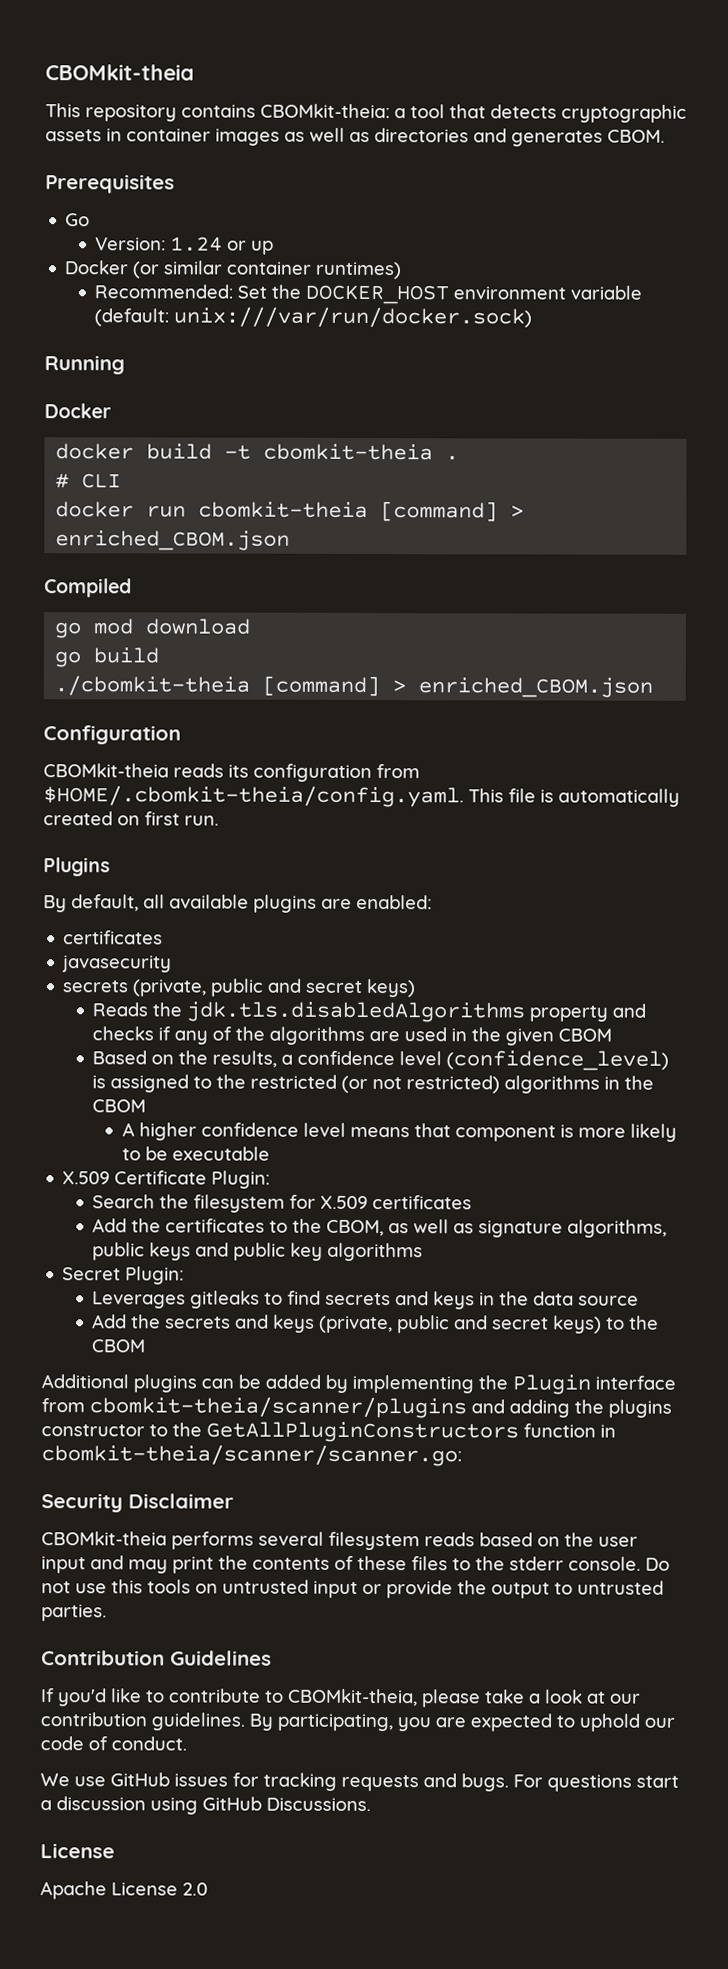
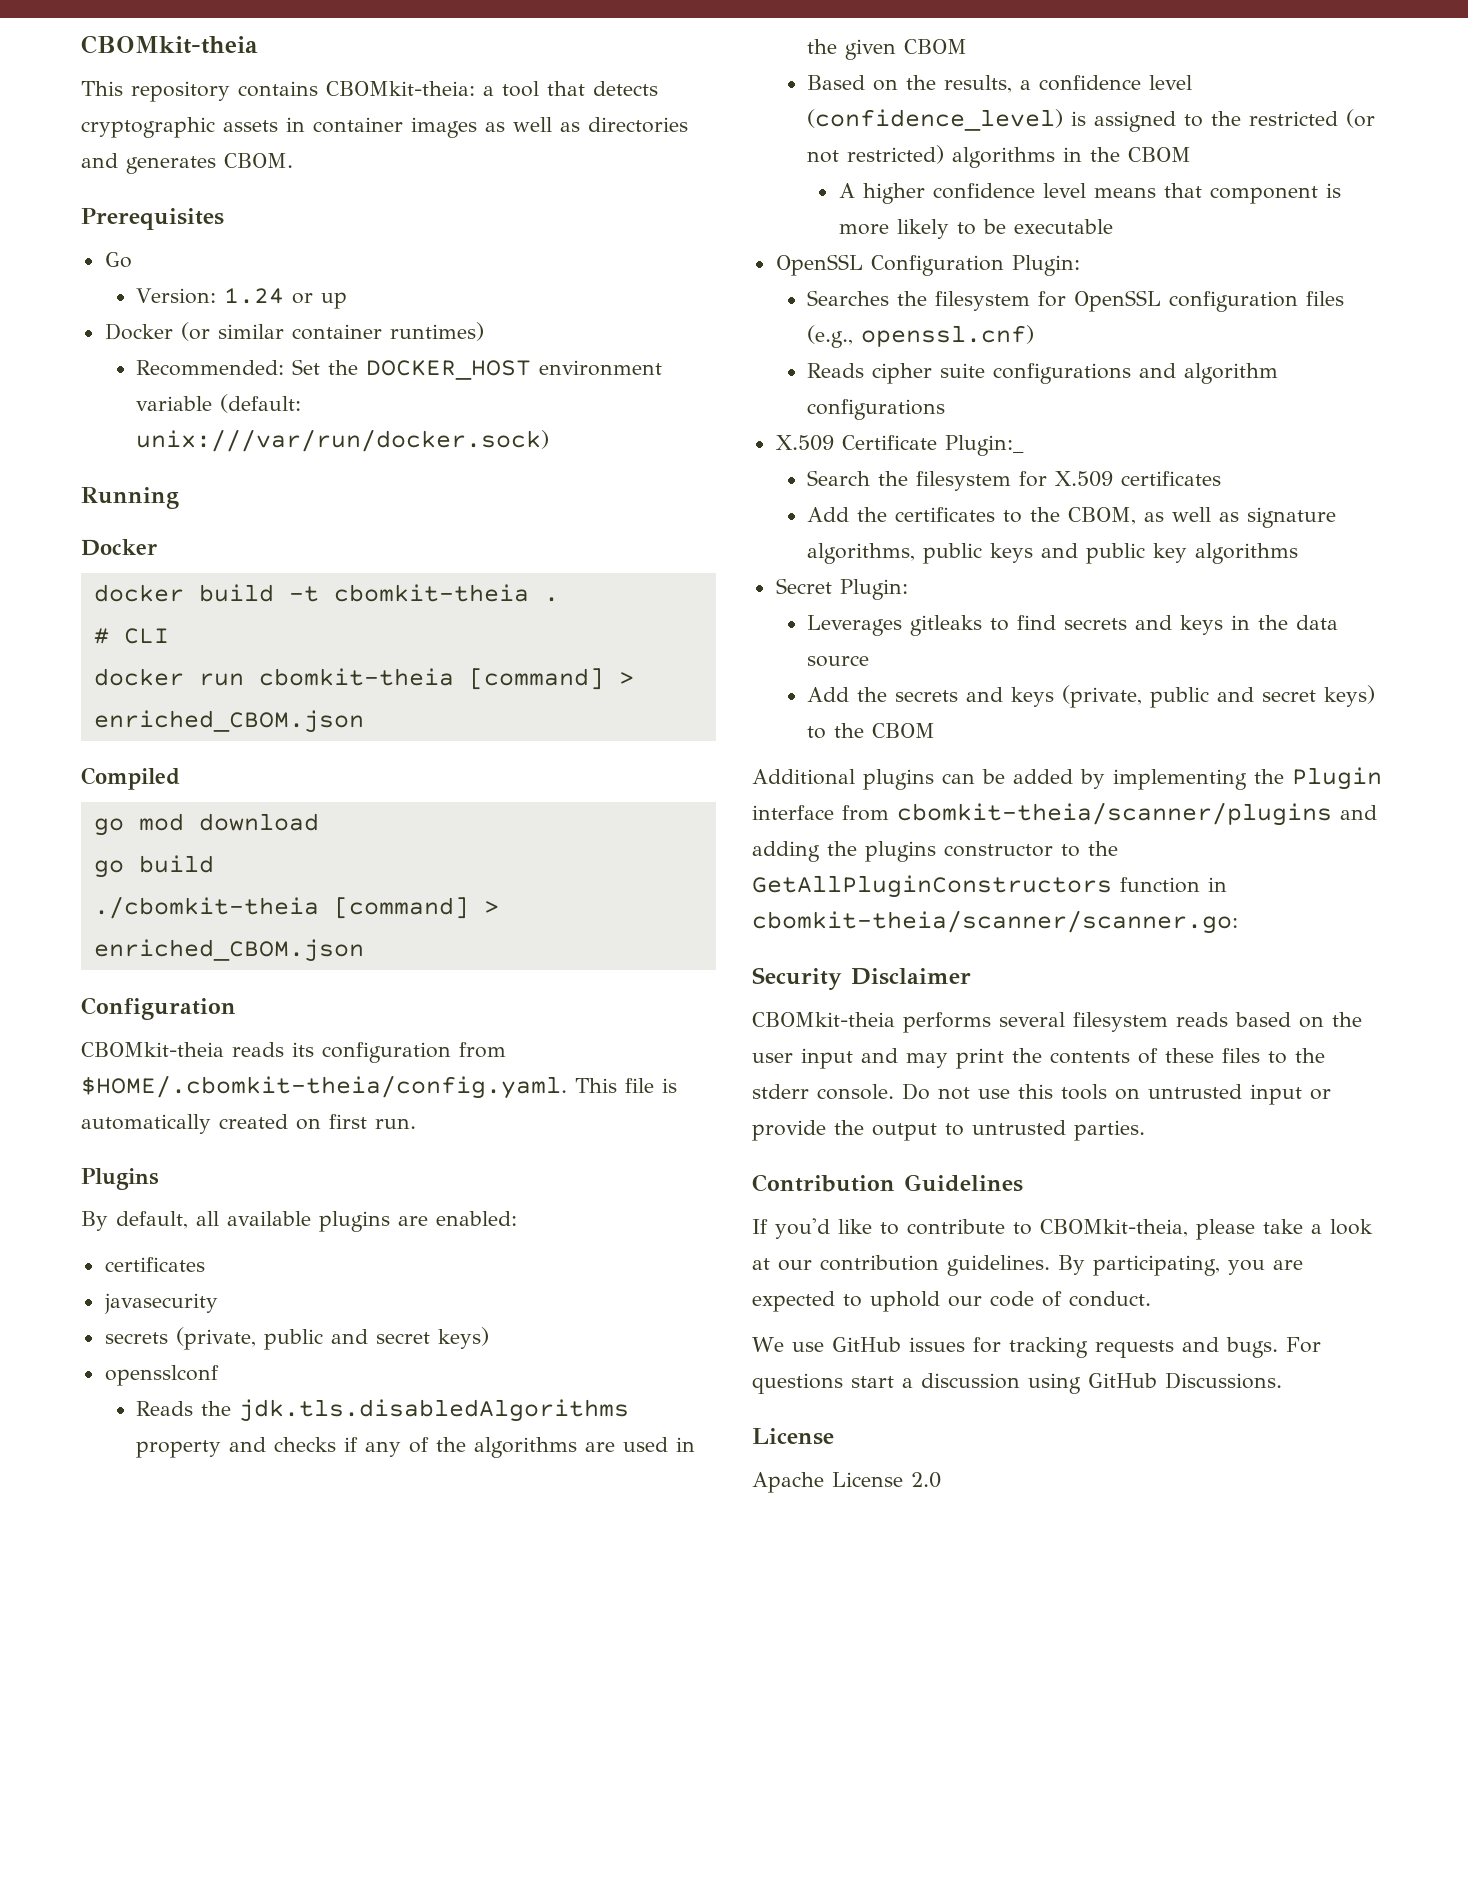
(417, 988) none -> [104,1365,219,1386] // opensslconf
(271, 1153) none -> [775,254,1080,276] [807,290,1345,312] [807,325,1035,348] [807,363,1279,384] [807,399,946,420] // OpenSSL Configuration Plugin: // Searches the filesystem for OpenSSL configuration files (e.g., openssl.cnf) // Reads cipher suite configurations and algorithm configurations
[211,1170,271,1189] Plugin: -> [944,435,1024,456] Plugin:_

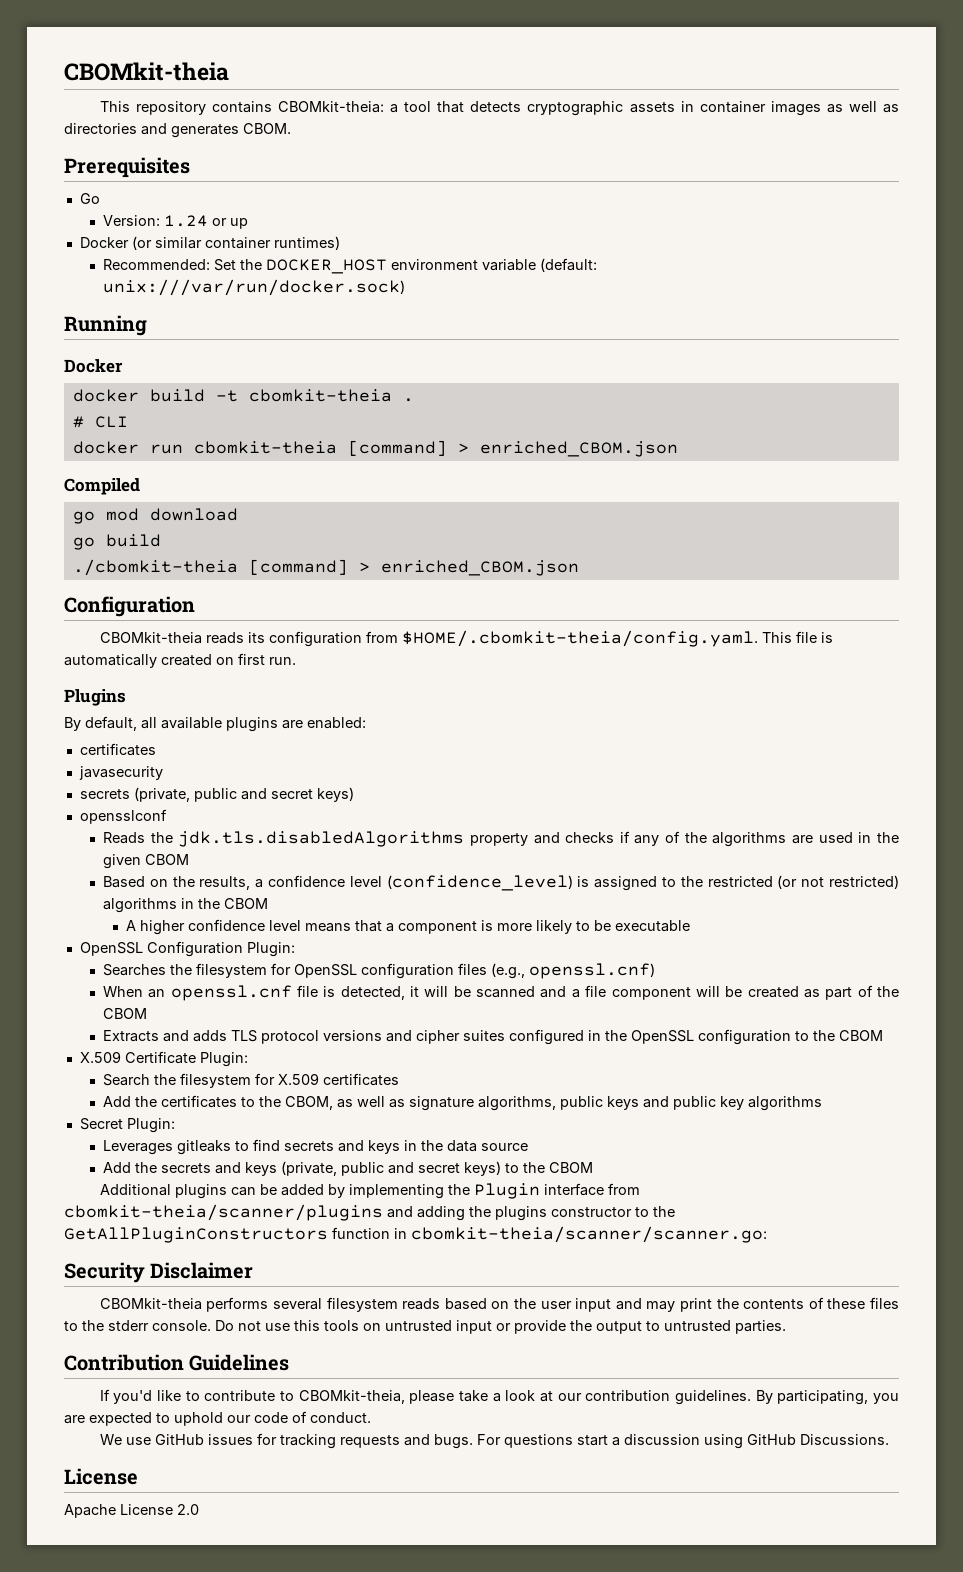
(1202, 190) none -> [385,923,394,932] a
[807,363,1279,384] [807,399,946,420] Reads cipher suite configurations and algorithm configurations -> [102,985,899,1001] [102,1008,147,1019] [102,1029,883,1045] When an openssl.cnf file is detected, it will be scanned and a file component will be created as part of the CBOM // Extracts and adds TLS protocol versions and cipher suites configured in the OpenSSL configuration to the CBOM
[944,435,1024,456] Plugin:_ -> [199,1052,248,1067] Plugin:

